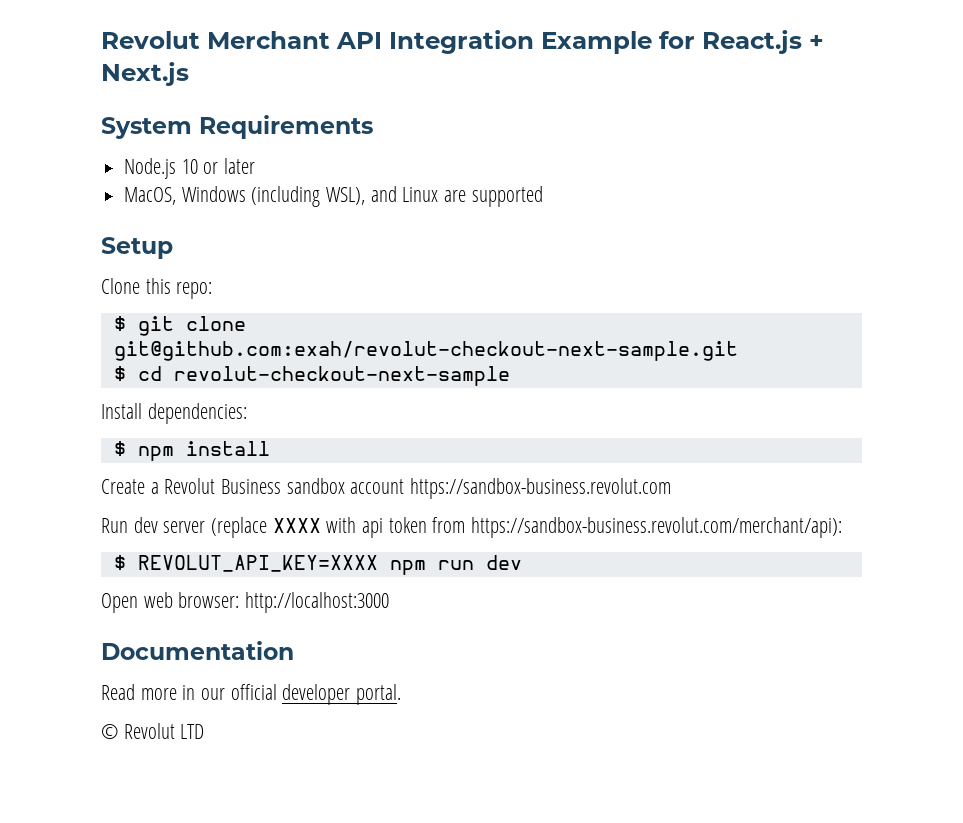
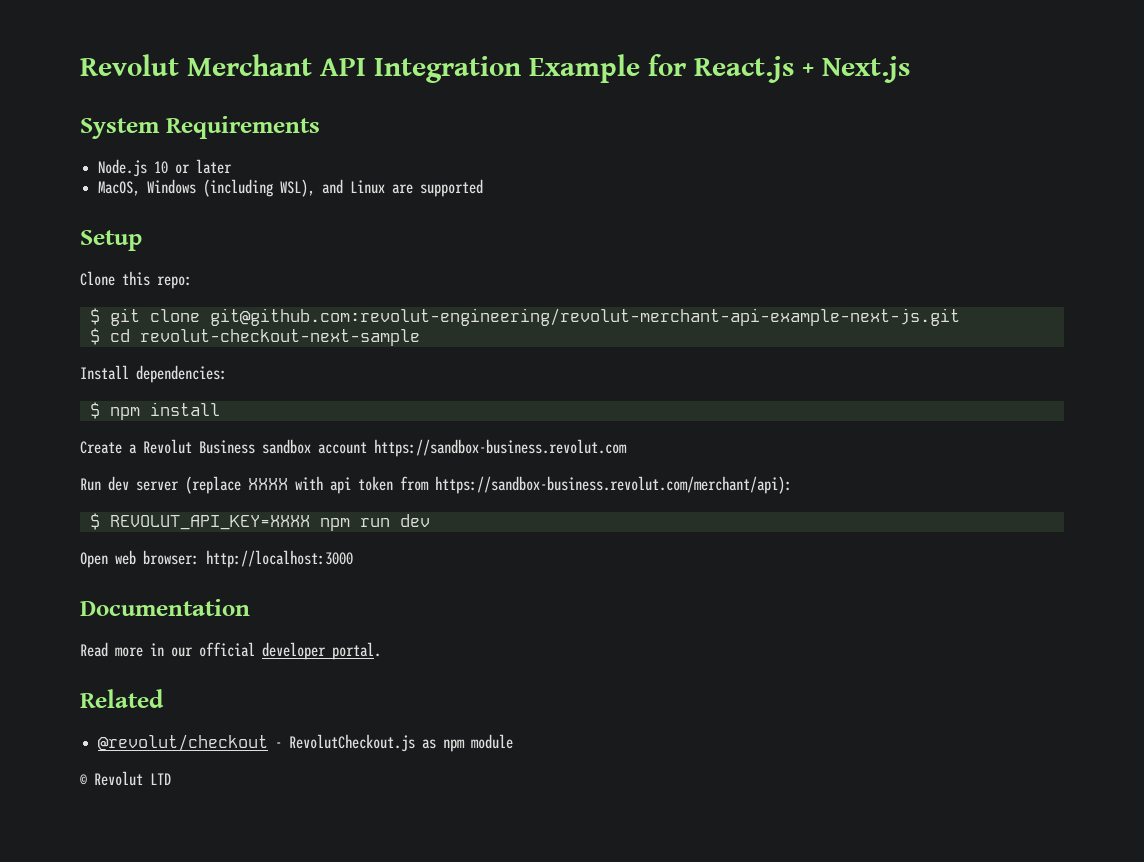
[113,341,738,361] git@github.com:exah/revolut-checkout-next-sample.git -> [209,308,960,326] git@github.com:revolut-engineering/revolut-merchant-api-example-next-js.git
(402, 694) none -> [80,689,164,708] [98,734,514,752] // Related // @revolut/checkout - RevolutCheckout.js as npm module

